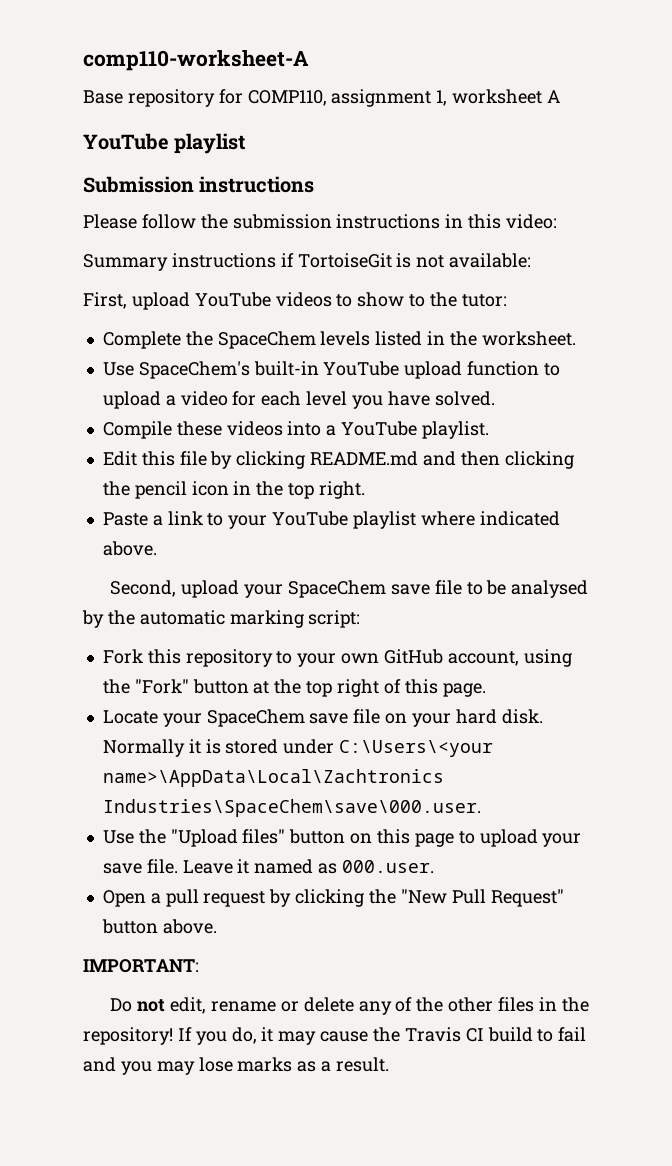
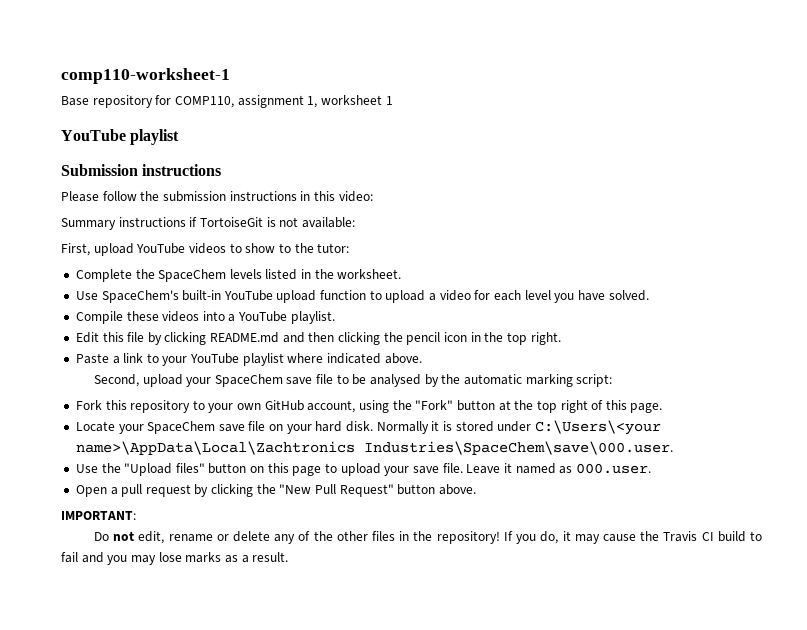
[83,50,309,71] comp110-worksheet-A -> [61,68,230,84] comp110-worksheet-1
[547,90,561,103] A -> [385,96,393,105] 1

